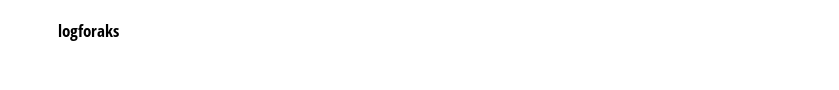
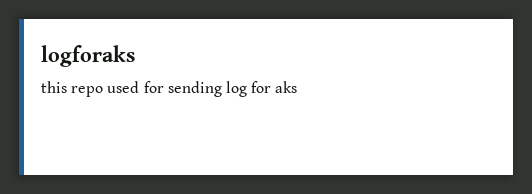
(119, 32) none -> [41,81,298,97] // this repo used for sending log for aks

